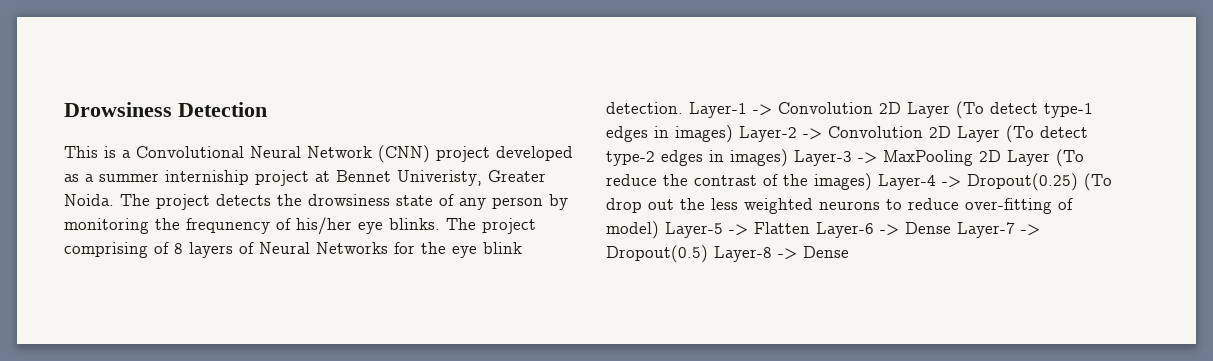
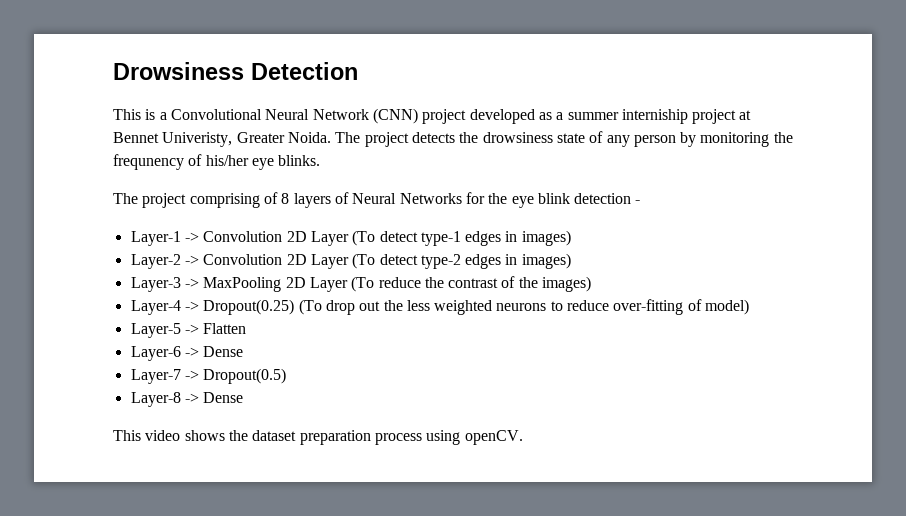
(440, 224) none -> (321, 160) //
[606,102,683,114] detection. -> [574,193,641,204] detection - //
(733, 134) none -> (571, 238) //
(788, 158) none -> (571, 261) //
(872, 182) none -> (592, 284) //
(659, 230) none -> (750, 307) //
(810, 228) none -> (247, 328) //
(951, 228) none -> (244, 351) //
(708, 254) none -> (287, 376) //
(849, 252) none -> [113,430,523,445] // This video shows the dataset preparation process using openCV.

